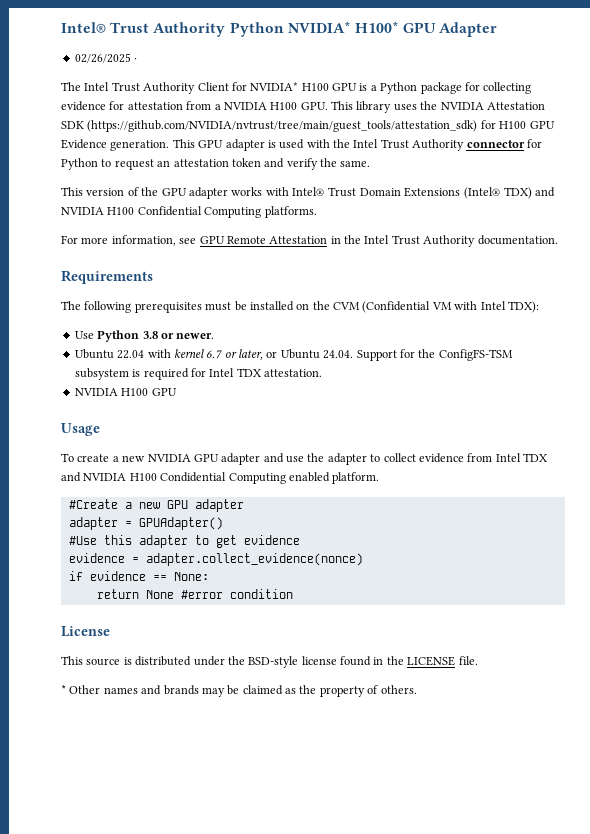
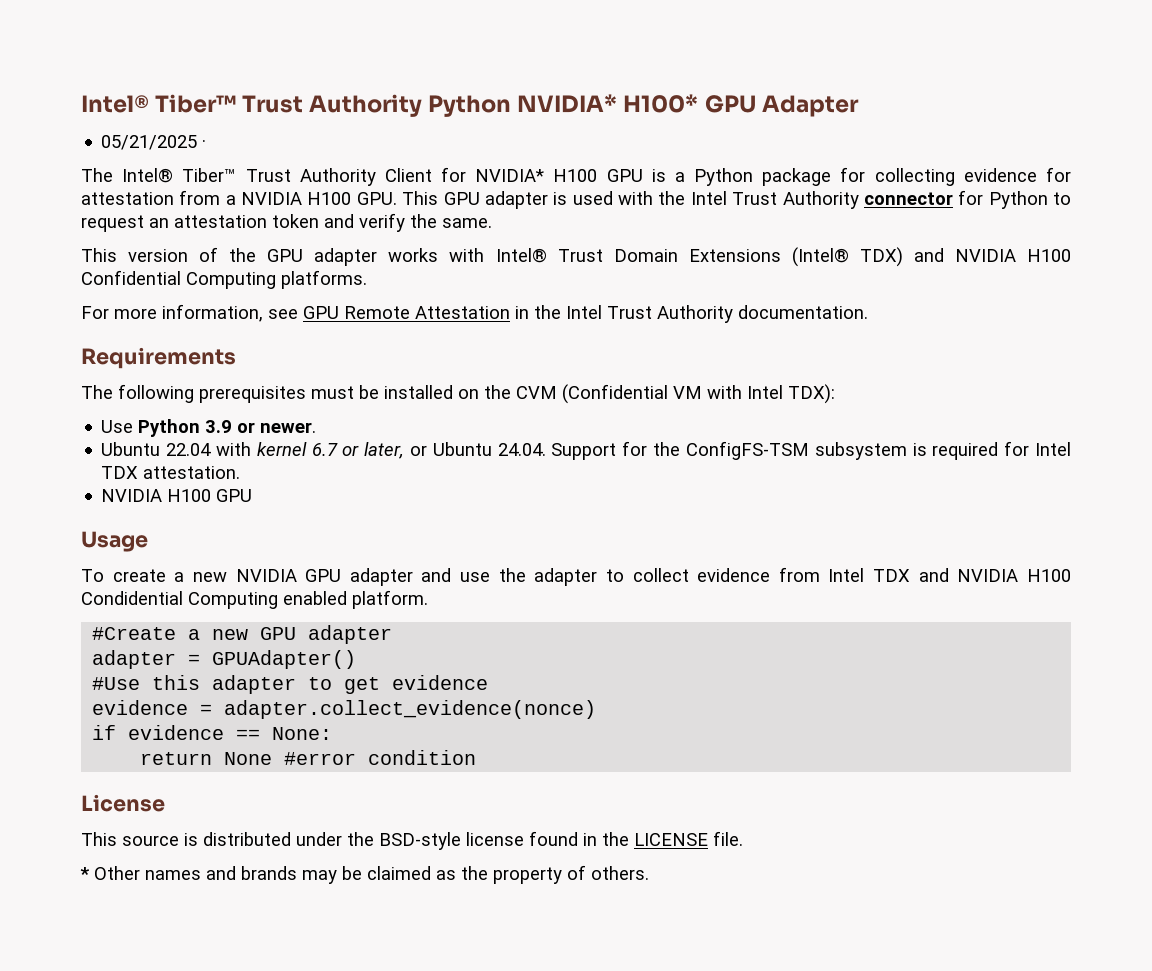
[61,22,106,33] Intel® -> [81,94,237,113] Intel® Tiber™
[74,53,131,63] 02/26/2025 -> [101,135,198,150] 05/21/2025
[84,82,110,91] Intel -> [122,168,237,183] Intel® Tiber™
[356,101,545,113] [61,120,555,132] [61,139,195,151] library uses the NVIDIA Attestation SDK (https://github.com/NVIDIA/nvtrust/tree/main/guest_tools/attestation_sdk) for H100 GPU Evidence generation. This -> (439, 198) none
[142,331,158,339] 3.8 -> [205,420,233,433] 3.9

